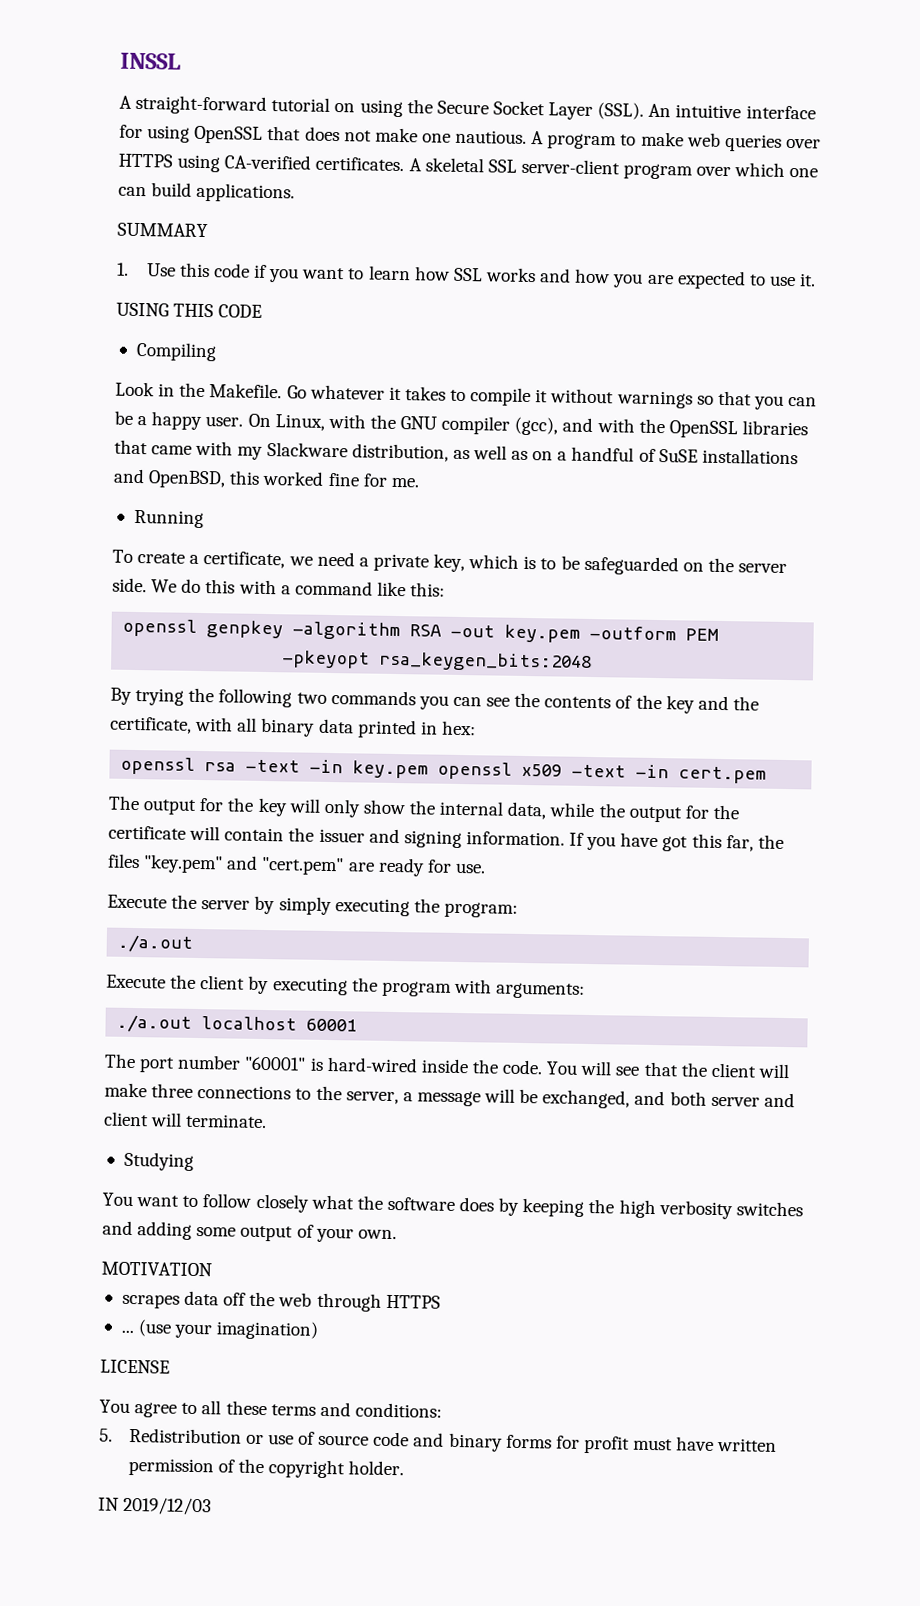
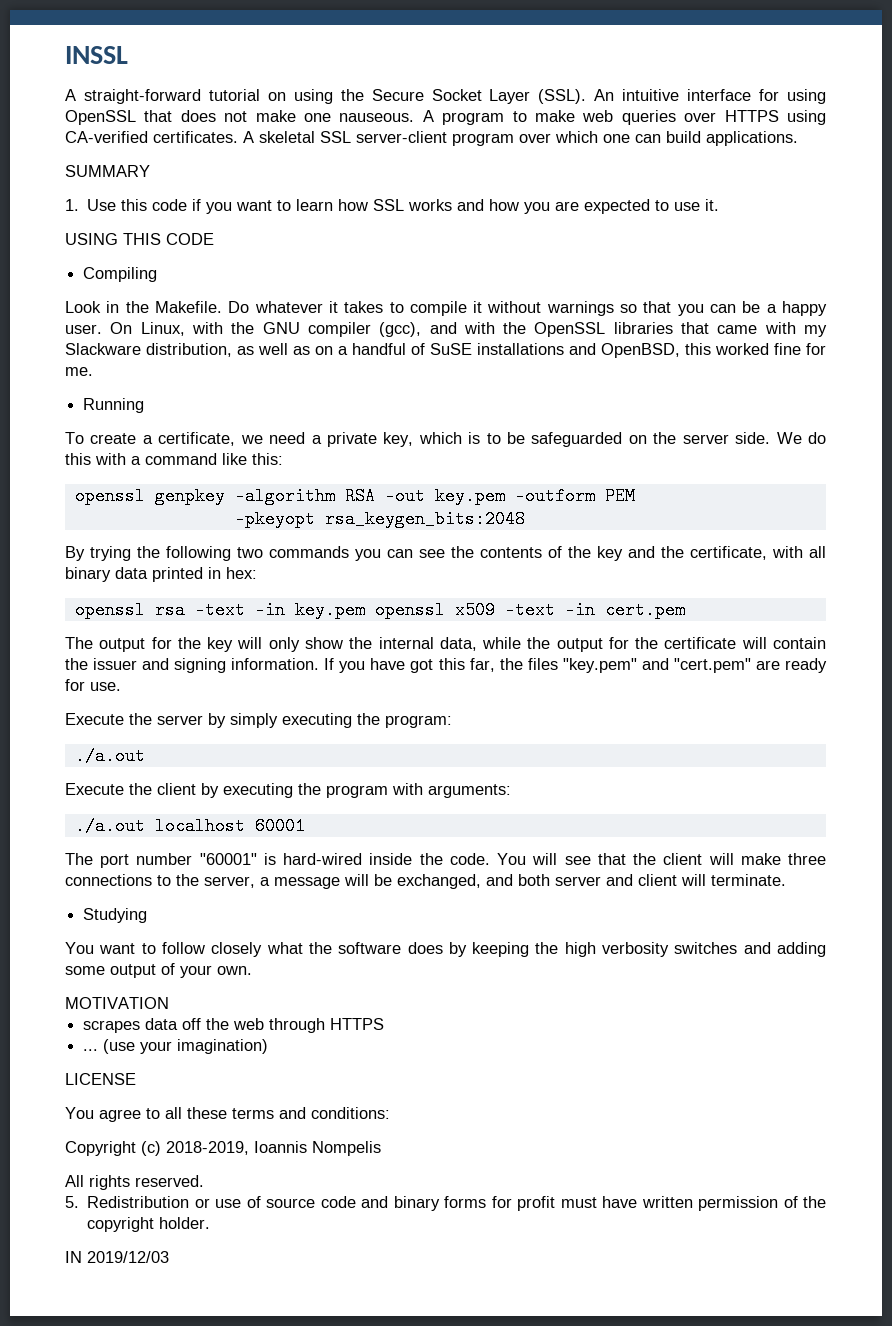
[455,129,528,144] nautious. -> [339,113,415,122] nauseous.
[286,385,307,399] Go -> [228,301,250,313] Do
(442, 1410) none -> [65,1141,381,1156] [65,1175,204,1190] // Copyright (c) 2018-2019, Ioannis Nompelis // All rights reserved.

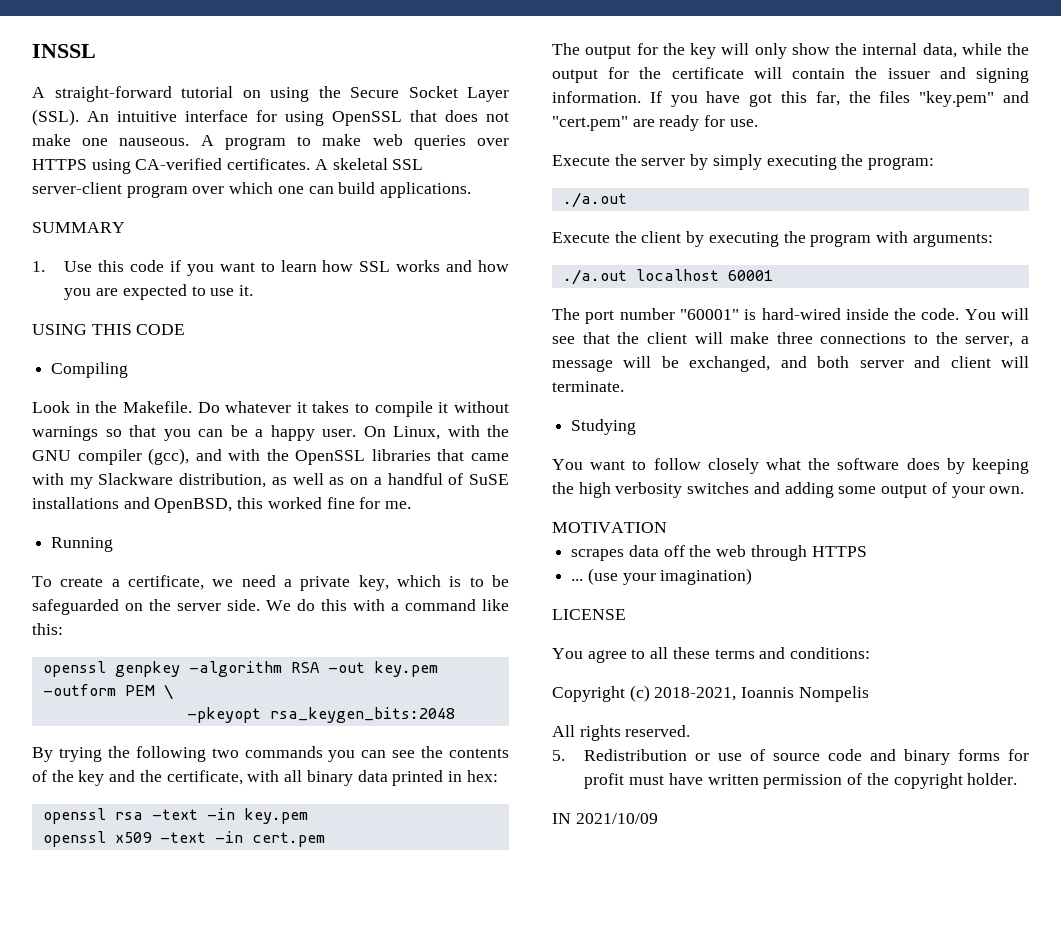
(635, 496) none -> [163,684,173,700] \
(365, 610) none -> (308, 816) //
[166,1141,249,1155] 2018-2019, -> [654,687,737,701] 2018-2021,
[87,1251,169,1263] 2019/12/03 -> [575,813,658,824] 2021/10/09

